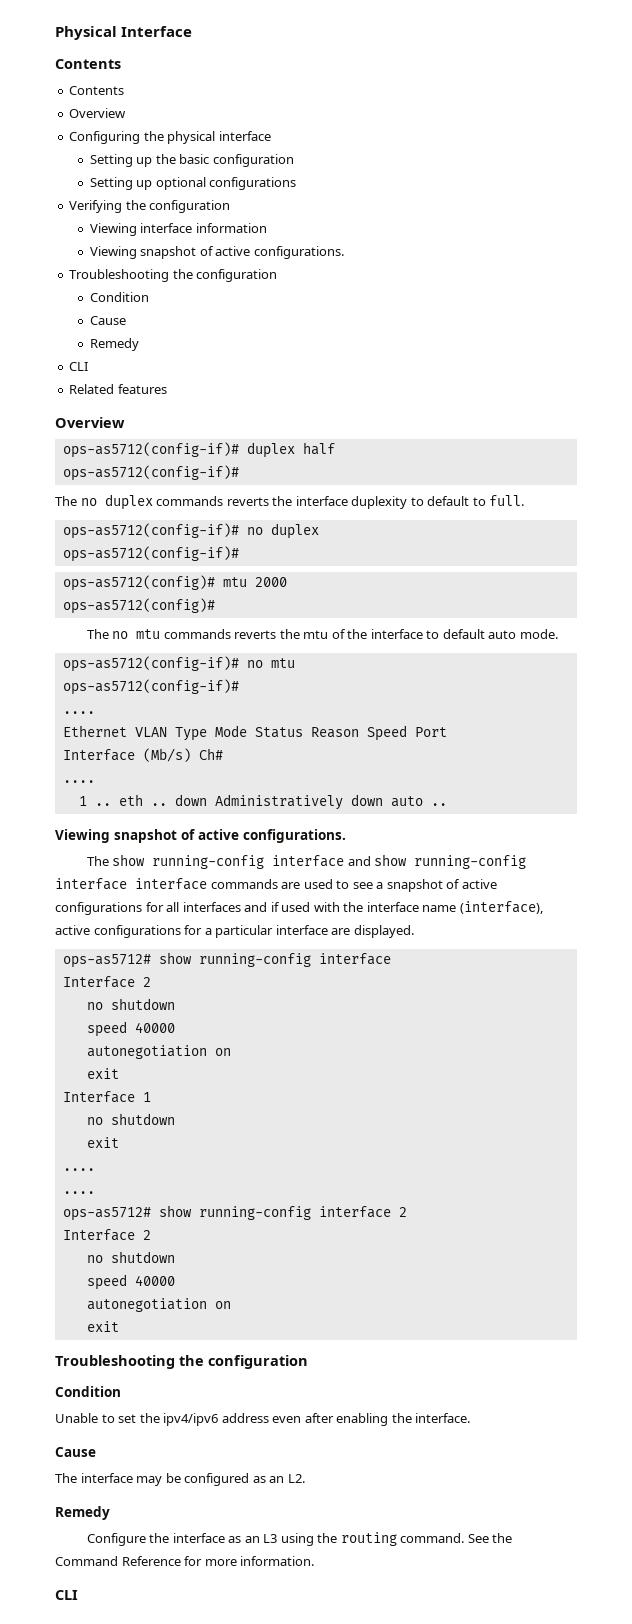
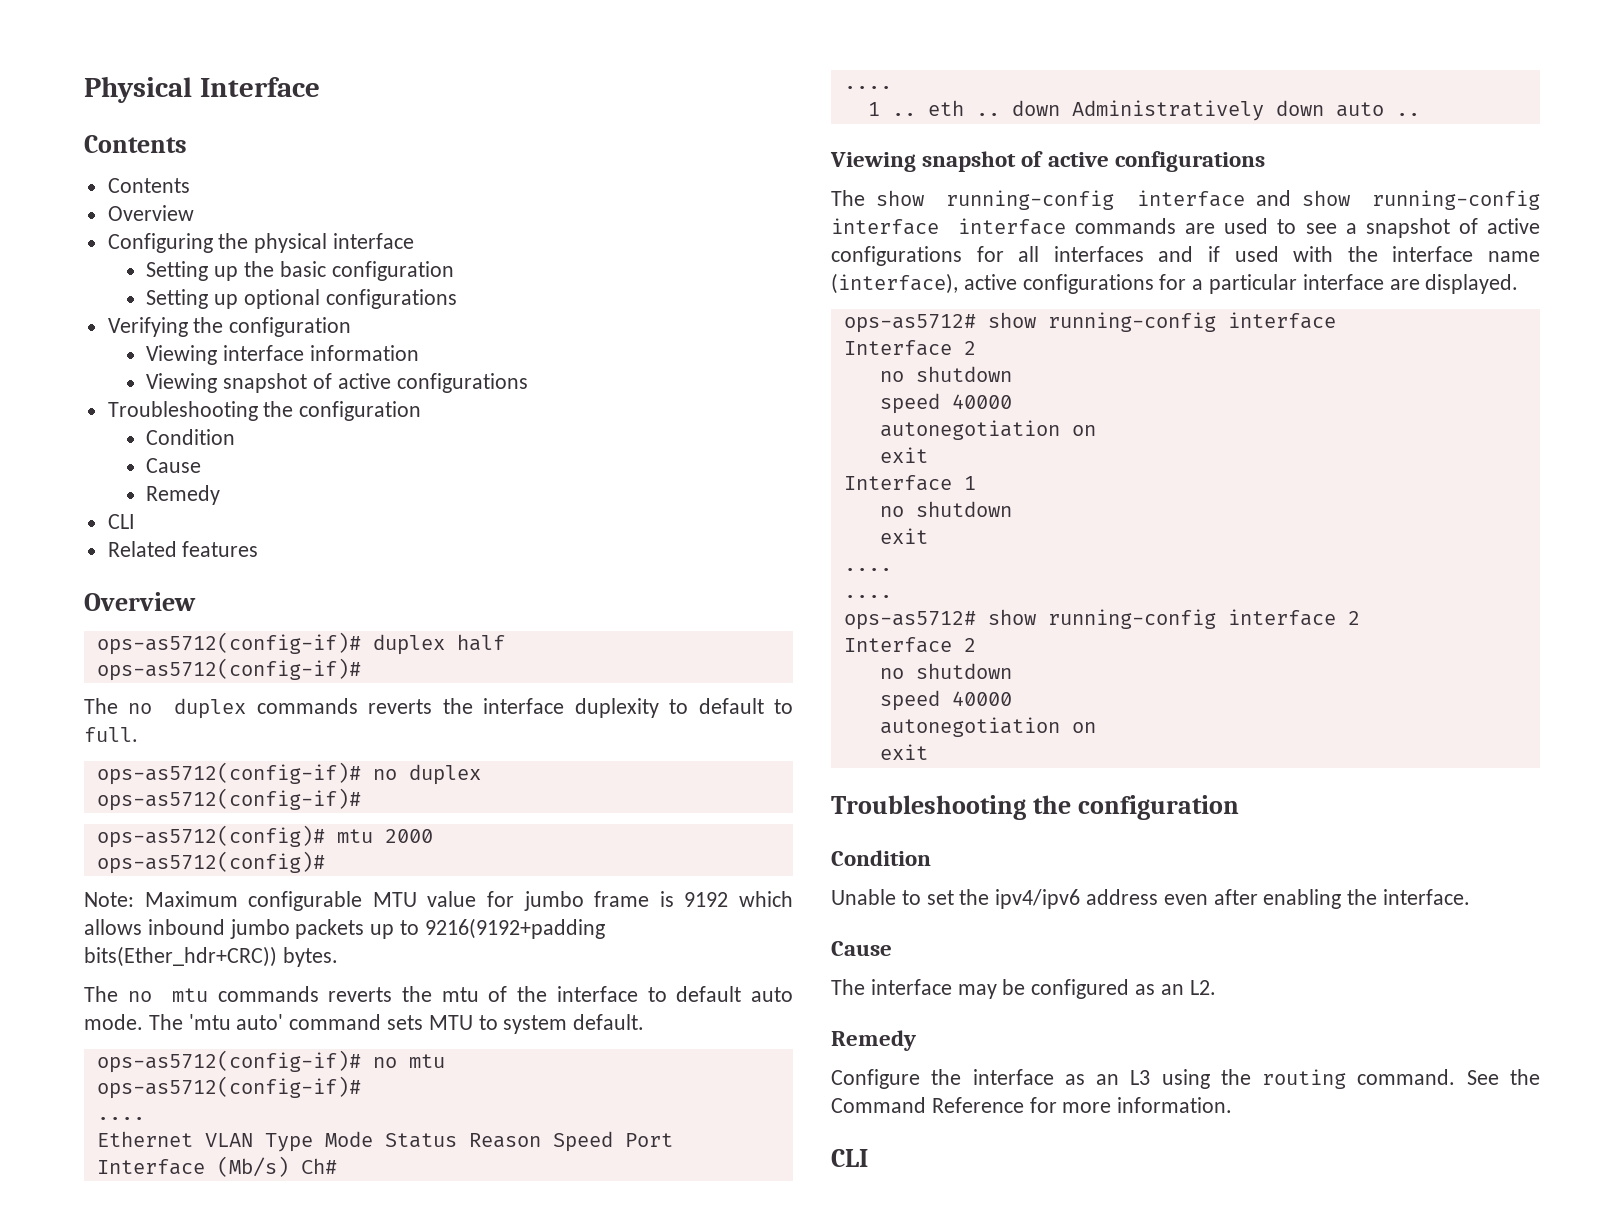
[253,246,344,259] configurations. -> [396,373,528,393] configurations
(215, 606) none -> [84,891,794,911] [84,918,605,939] [84,946,338,967] // Note: Maximum configurable MTU value for jumbo frame is 9192 which allows inbound jumbo packets up to 9216(9192+padding bits(Ether_hdr+CRC)) bytes.
(558, 634) none -> [148,1014,645,1034] The 'mtu auto' command sets MTU to system default.
[243,829,346,843] configurations. -> [1114,151,1265,172] configurations

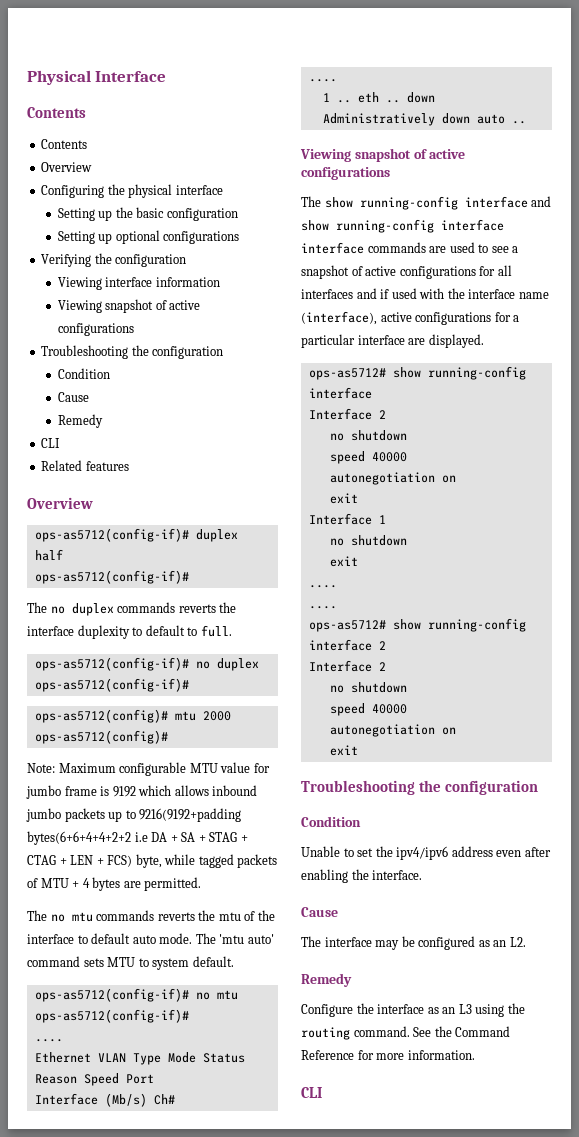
[84,946,338,967] bits(Ether_hdr+CRC)) bytes. -> [27,831,248,845] [27,854,278,868] [27,877,202,891] bytes(6+6+4+4+2+2 i.e DA + SA + STAG + CTAG + LEN + FCS) byte, while tagged packets of MTU + 4 bytes are permitted.

